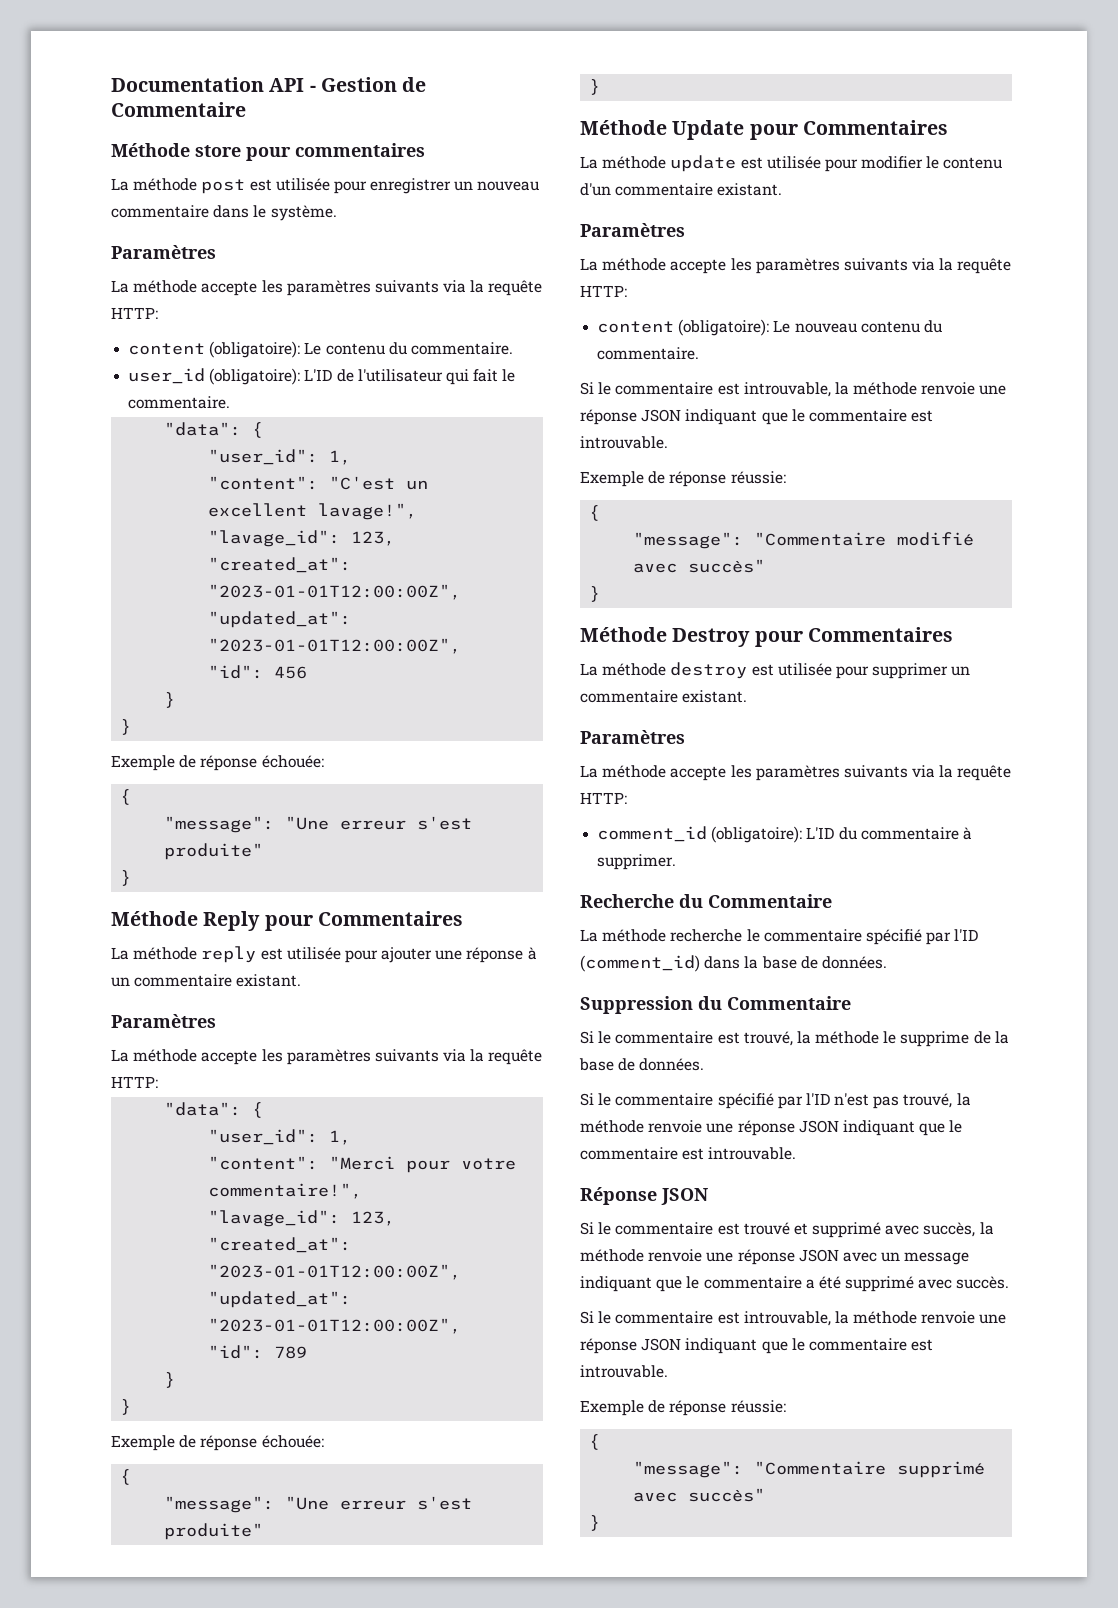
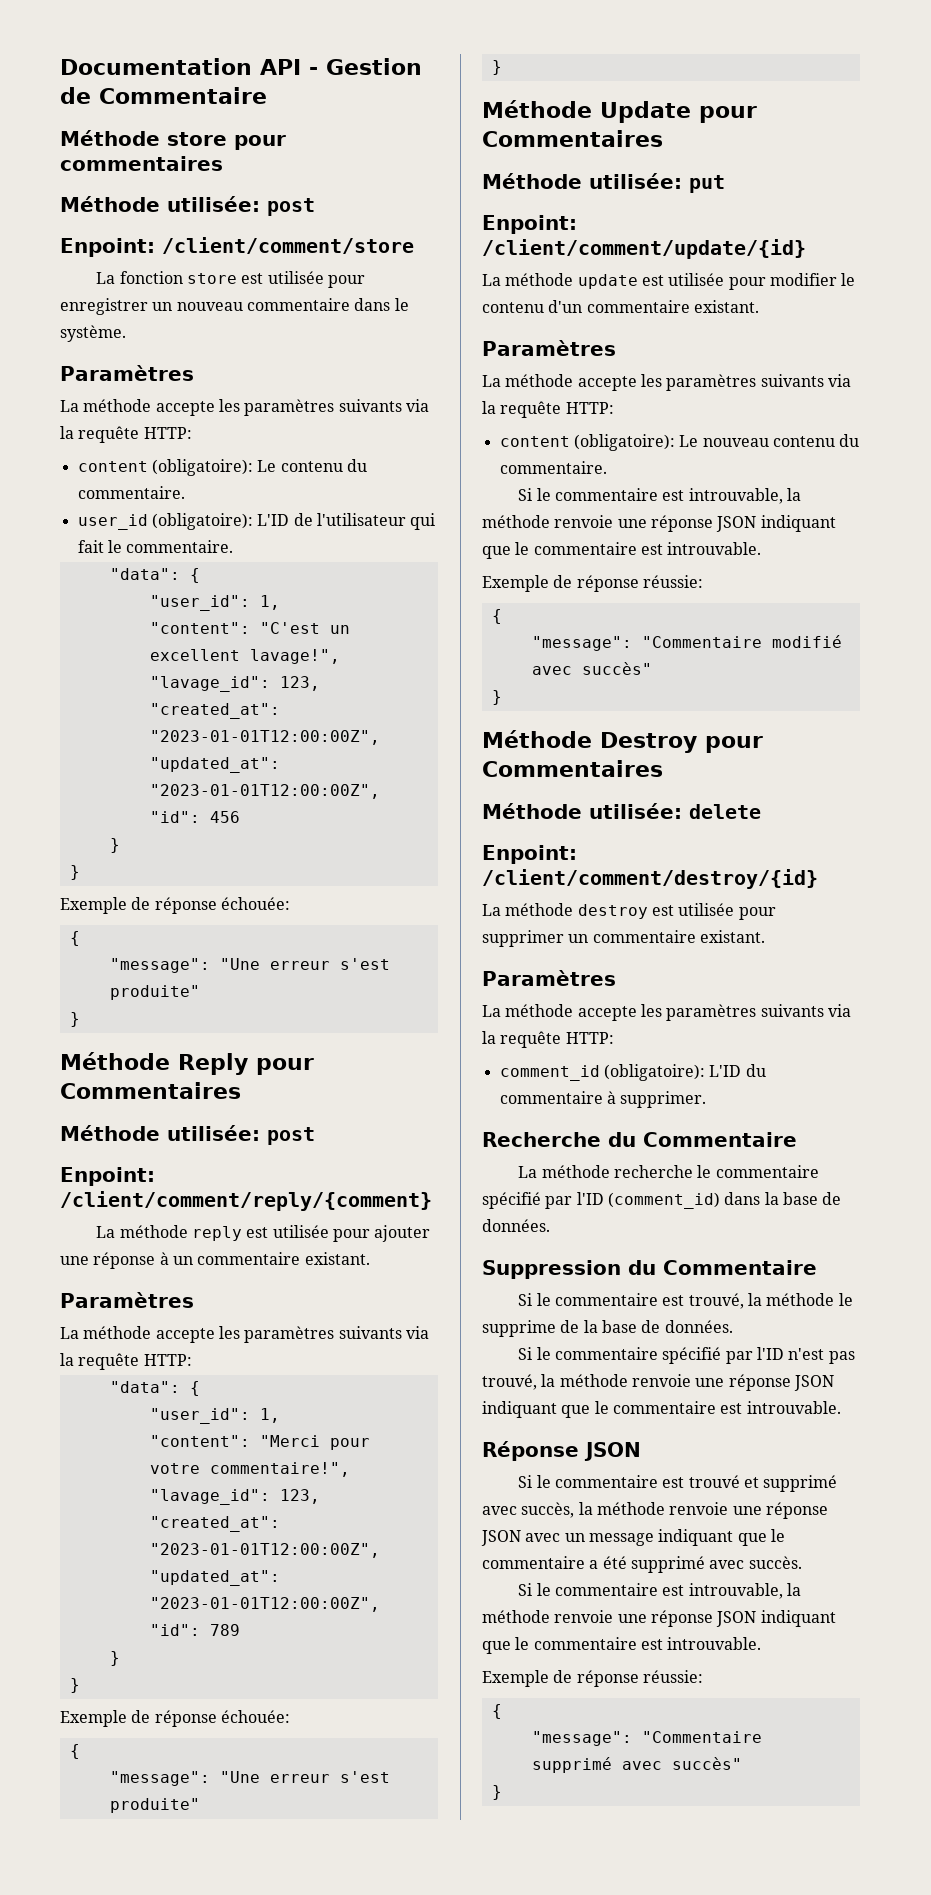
[111,178,246,194] // La méthode post -> [60,196,315,216] [60,237,414,257] [96,271,237,284] // Méthode utilisée: post // Enpoint: /client/comment/store // La fonction store
(463, 918) none -> [60,1125,315,1145] [60,1167,155,1186] [60,1191,432,1211] // Méthode utilisée: post // Enpoint: /client/comment/reply/{comment}
(948, 127) none -> [482,173,725,193] [482,215,577,234] [482,239,806,259] // Méthode utilisée: put // Enpoint: /client/comment/update/{id}
(953, 634) none -> [482,803,761,819] [482,845,577,864] [482,869,818,889] // Méthode utilisée: delete // Enpoint: /client/comment/destroy/{id}

